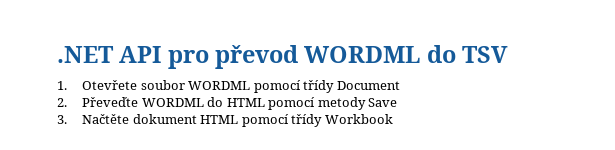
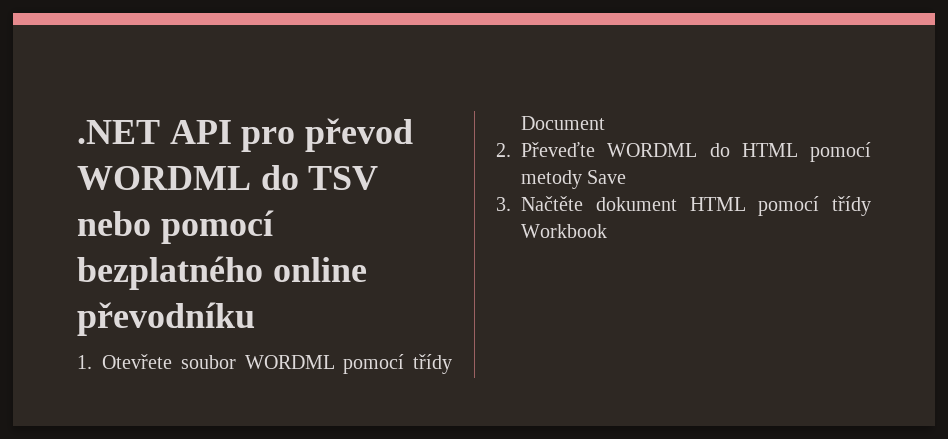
(509, 54) none -> [77,210,274,244] [77,256,367,290] [77,302,255,336] nebo pomocí bezplatného online převodníku

